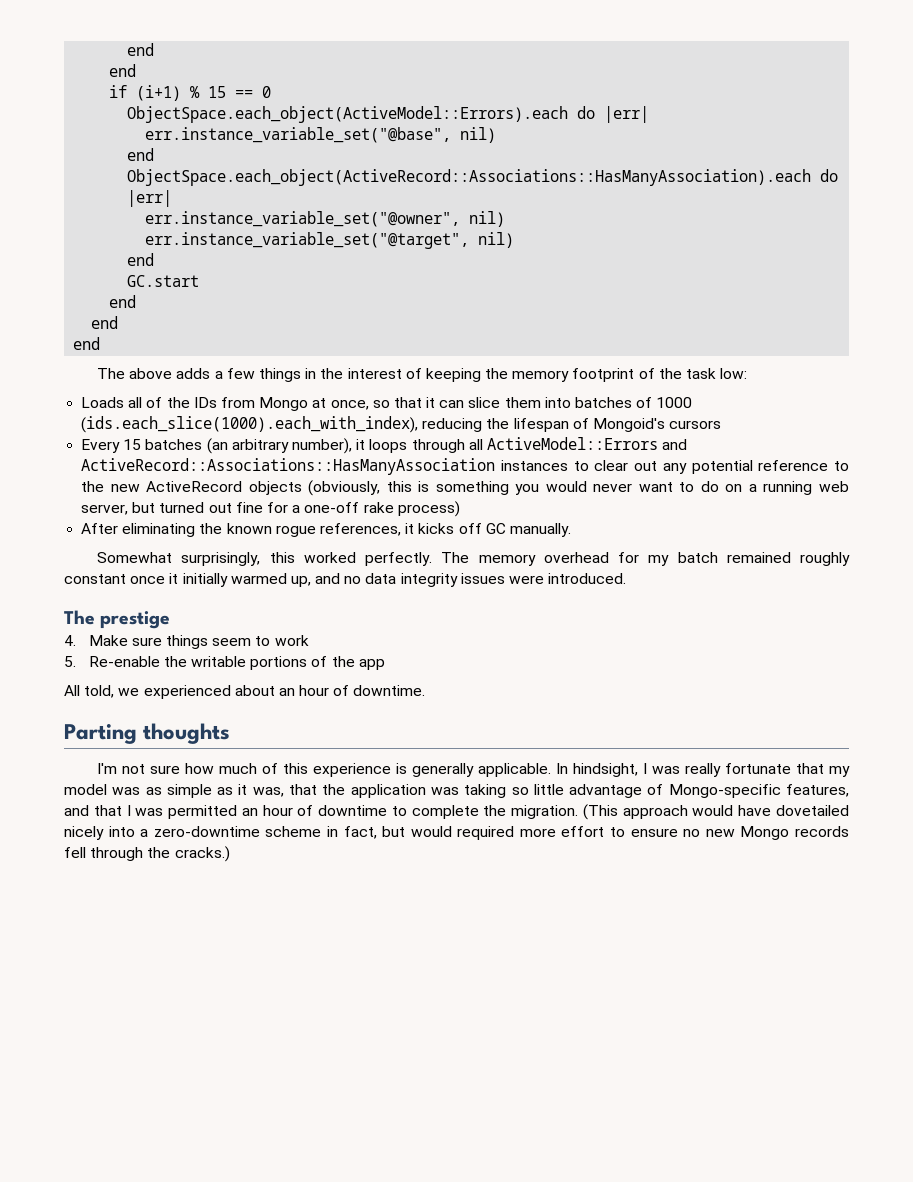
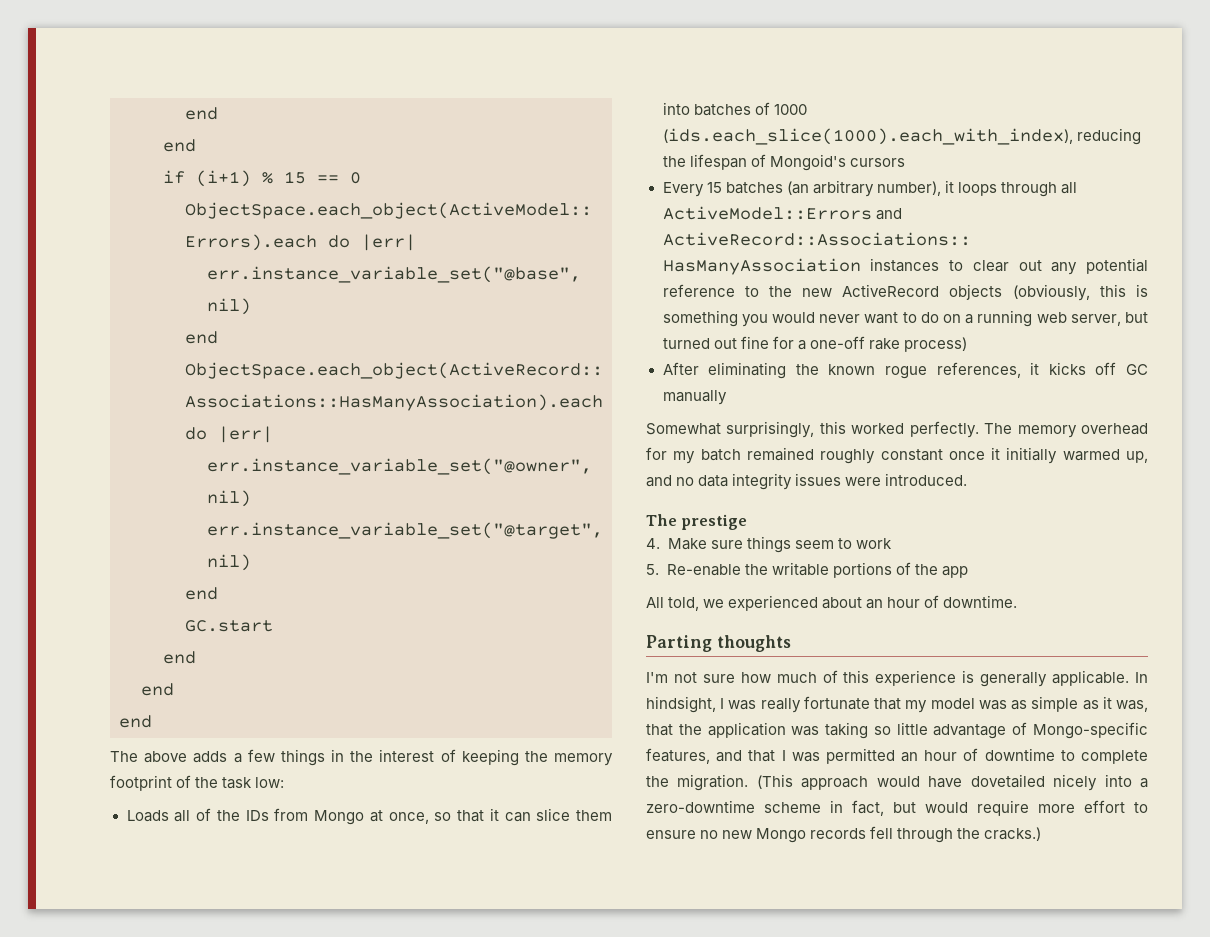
[509,523,571,537] manually. -> [662,390,727,405] manually
[457,826,515,840] required -> [977,800,1029,816] require

